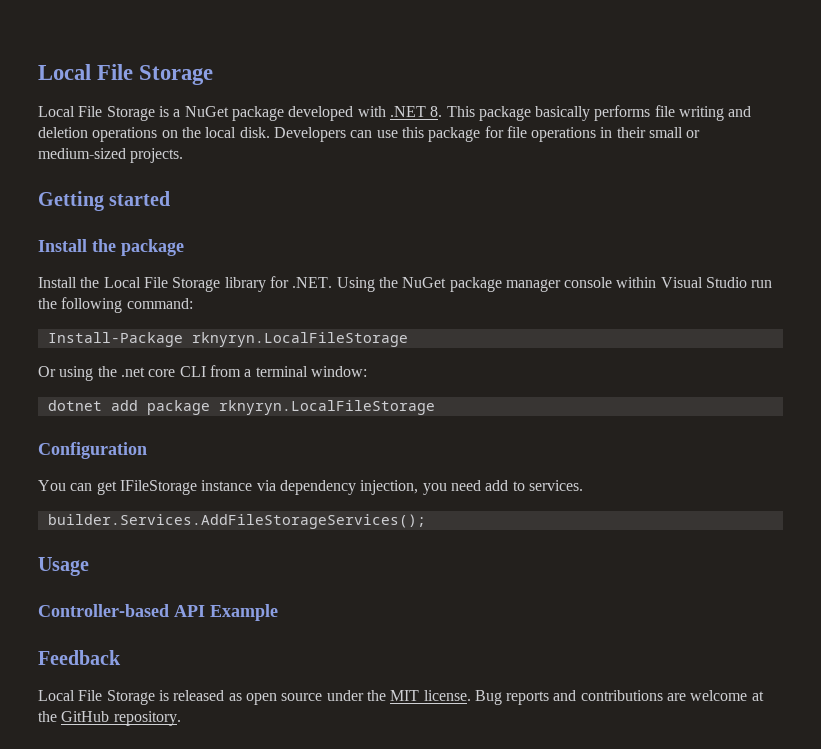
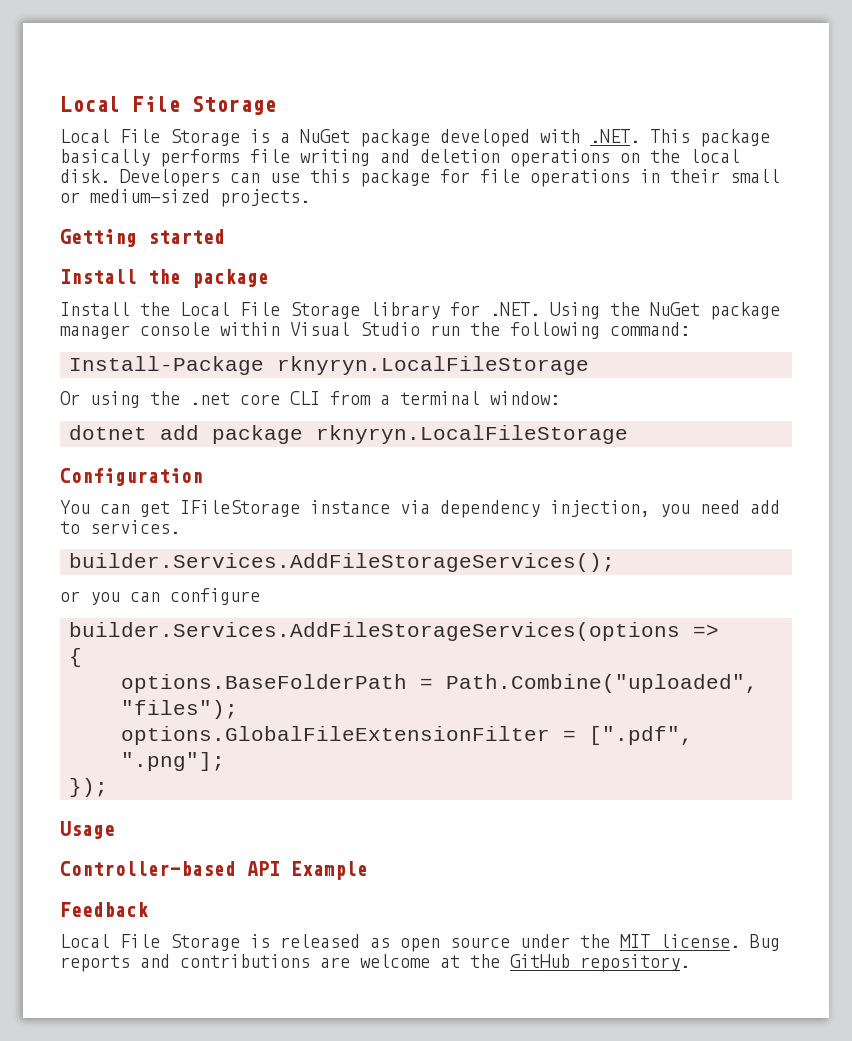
[389,106,443,117] .NET 8. -> [590,129,640,143] .NET.
(426, 521) none -> [60,588,260,605] [69,622,719,641] [69,648,82,667] [121,674,758,693] [121,700,238,719] [121,726,693,745] [121,752,225,771] [69,778,108,797] // or you can configure // builder.Services.AddFileStorageServices(options => // { // options.BaseFolderPath = Path.Combine("uploaded", "files"); // options.GlobalFileExtensionFilter = [".pdf", ".png"]; // });

